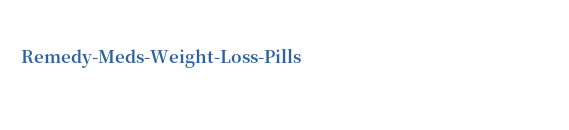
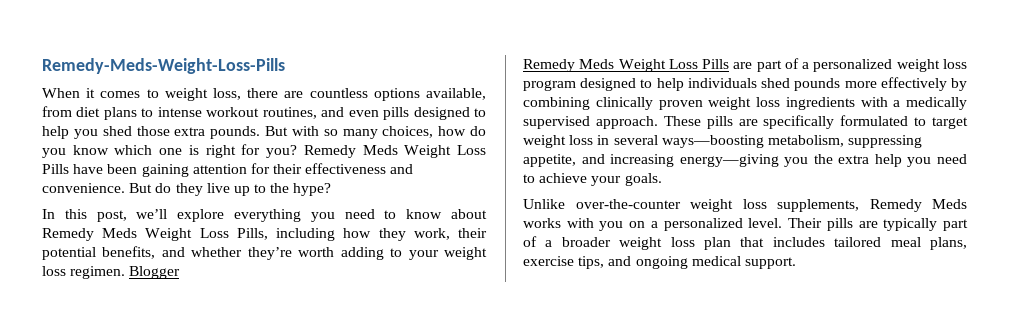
(301, 58) none -> [42,88,486,101] [42,106,486,120] [42,126,486,139] [42,144,486,158] [42,163,414,177] [42,183,332,196] [42,209,488,222] [42,228,488,241] [42,246,488,260] [42,266,181,279] [523,58,967,72] [523,77,967,91] [523,97,967,110] [523,115,968,129] [523,135,923,148] [523,154,967,167] [523,173,662,186] [523,199,967,212] [523,218,968,231] [523,236,967,250] [523,256,796,269] // When it comes to weight loss, there are countless options available, from diet plans to intense workout routines, and even pills designed to help you shed those extra pounds. But with so many choices, how do you know which one is right for you? Remedy Meds Weight Loss Pills have been gaining attention for their effectiveness and convenience. But do they live up to the hype? // In this post, we’ll explore everything you need to know about Remedy Meds Weight Loss Pills, including how they work, their potential benefits, and whether they’re worth adding to your weight loss regimen. Blogger // Remedy Meds Weight Loss Pills are part of a personalized weight loss program designed to help individuals shed pounds more effectively by combining clinically proven weight loss ingredients with a medically supervised approach. These pills are specifically formulated to target weight loss in several ways—boosting metabolism, suppressing appetite, and increasing energy—giving you the extra help you need to achieve your goals. // Unlike over-the-counter weight loss supplements, Remedy Meds works with you on a personalized level. Their pills are typically part of a broader weight loss plan that includes tailored meal plans, exercise tips, and ongoing medical support.

